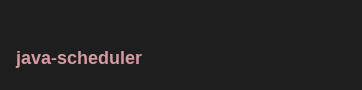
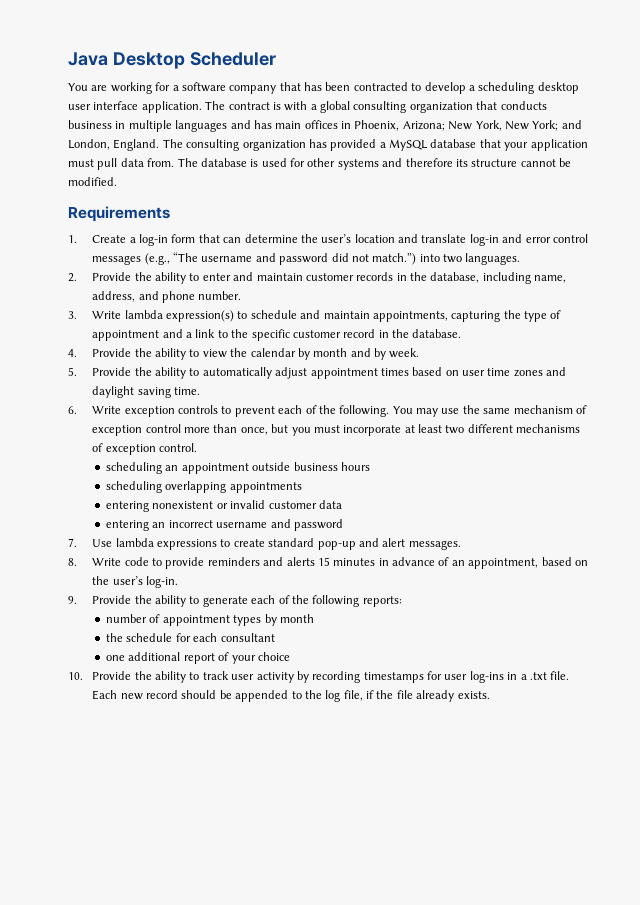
[15,51,142,68] java-scheduler -> [68,52,276,69] [68,82,579,94] [68,101,547,113] [68,120,582,132] [68,139,588,151] [68,158,571,170] [68,177,117,186] [68,206,170,222] [68,234,588,246] [92,252,521,265] [68,272,567,284] [92,291,242,303] [68,310,562,322] [92,329,462,341] [68,348,420,360] [68,367,567,379] [92,386,201,398] [68,405,587,417] [92,424,581,436] [92,443,198,455] [106,462,370,474] [106,481,302,493] [106,500,342,512] [106,519,343,531] [68,538,461,550] [68,557,588,569] [92,576,179,588] [68,595,402,607] [106,614,314,626] [106,633,275,642] [106,652,290,664] [68,671,570,683] [92,690,490,702] Java Desktop Scheduler // You are working for a software company that has been contracted to develop a scheduling desktop user interface application. The contract is with a global consulting organization that conducts business in multiple languages and has main offices in Phoenix, Arizona; New York, New York; and London, England. The consulting organization has provided a MySQL database that your application must pull data from. The database is used for other systems and therefore its structure cannot be modified. // Requirements // 1. Create a log-in form that can determine the user’s location and translate log-in and error control messages (e.g., “The username and password did not match.”) into two languages. // 2. Provide the ability to enter and maintain customer records in the database, including name, address, and phone number. // 3. Write lambda expression(s) to schedule and maintain appointments, capturing the type of appointment and a link to the specific customer record in the database. // 4. Provide the ability to view the calendar by month and by week. // 5. Provide the ability to automatically adjust appointment times based on user time zones and daylight saving time. // 6. Write exception controls to prevent each of the following. You may use the same mechanism of exception control more than once, but you must incorporate at least two different mechanisms of exception control. // scheduling an appointment outside business hours // scheduling overlapping appointments // entering nonexistent or invalid customer data // entering an incorrect username and password // 7. Use lambda expressions to create standard pop-up and alert messages. // 8. Write code to provide reminders and alerts 15 minutes in advance of an appointment, based on the user’s log-in. // 9. Provide the ability to generate each of the following reports: // number of appointment types by month // the schedule for each consultant // one additional report of your choice // 10. Provide the ability to track user activity by recording timestamps for user log-ins in a .txt file. Each new record should be appended to the log file, if the file already exists.

